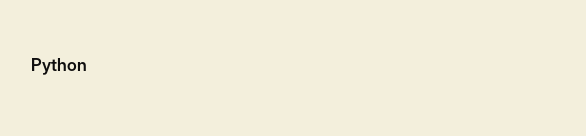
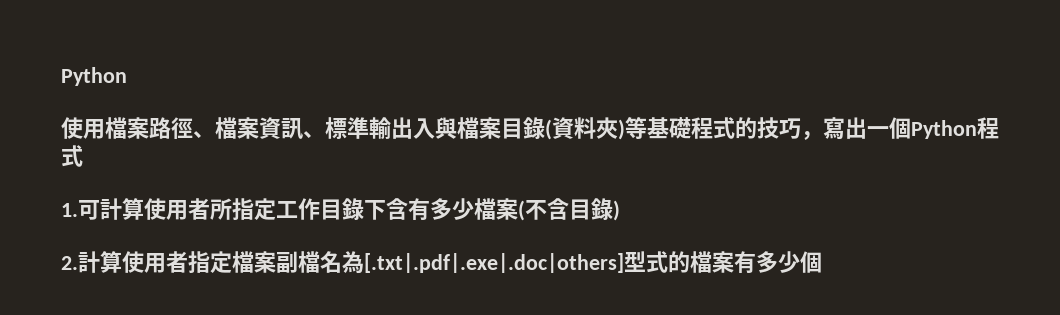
[31,58,87,75] Python -> [61,67,127,86] [61,117,999,140] [61,145,83,167] [61,198,620,221] [61,251,822,274] Python // 使用檔案路徑、檔案資訊、標準輸出入與檔案目錄(資料夾)等基礎程式的技巧，寫出一個Python程式 // 1.可計算使用者所指定工作目錄下含有多少檔案(不含目錄) // 2.計算使用者指定檔案副檔名為[.txt|.pdf|.exe|.doc|others]型式的檔案有多少個

